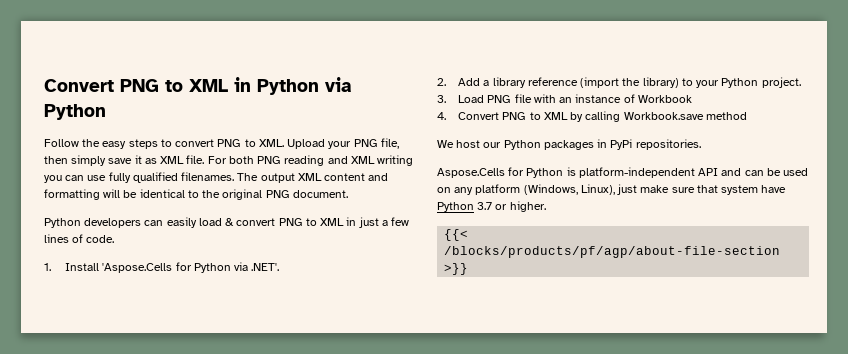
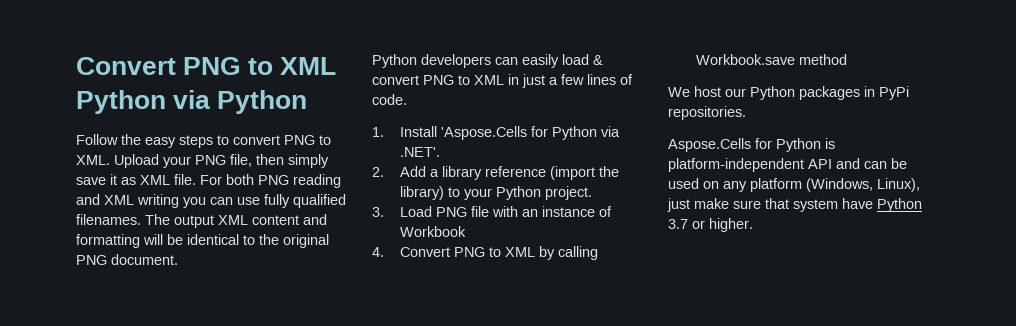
[44,77,251,92] Convert PNG to XML in -> [76,57,337,75] Convert PNG to XML
[444,229,469,241] [444,246,781,258] [444,263,469,275] // {{< /blocks/products/pf/agp/about-file-section >}} -> (753, 225) none

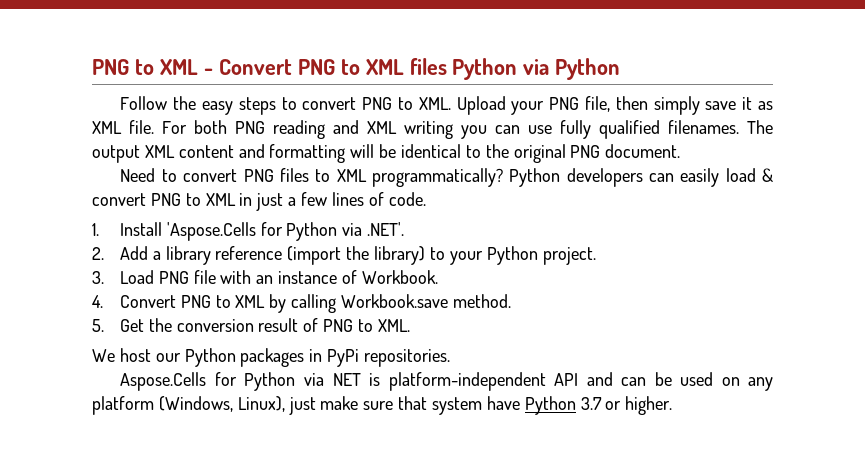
[76,57,337,75] Convert PNG to XML -> [92,58,447,75] PNG to XML - Convert PNG to XML files
(178, 259) none -> [120,168,503,187] Need to convert PNG files to XML programmatically?
[400,226,467,237] Workbook -> [361,270,438,284] Workbook.
[799,54,848,65] method -> [452,294,511,308] [92,318,410,332] method. // 5. Get the conversion result of PNG to XML.
(821, 145) none -> [303,373,361,386] via NET

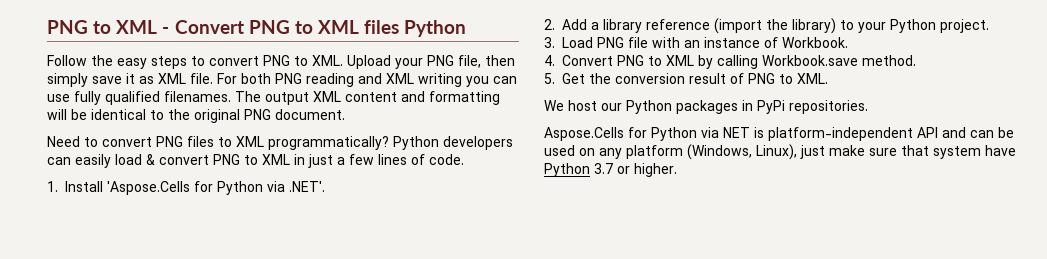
[523,58,621,80] via Python -> (467, 28) none

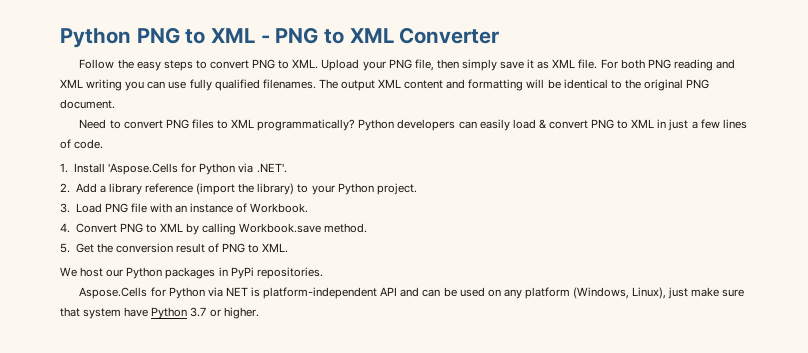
(47, 27) none -> [60,28,131,48] Python
[174,20,467,37] Convert PNG to XML files Python -> [275,27,500,44] PNG to XML Converter

